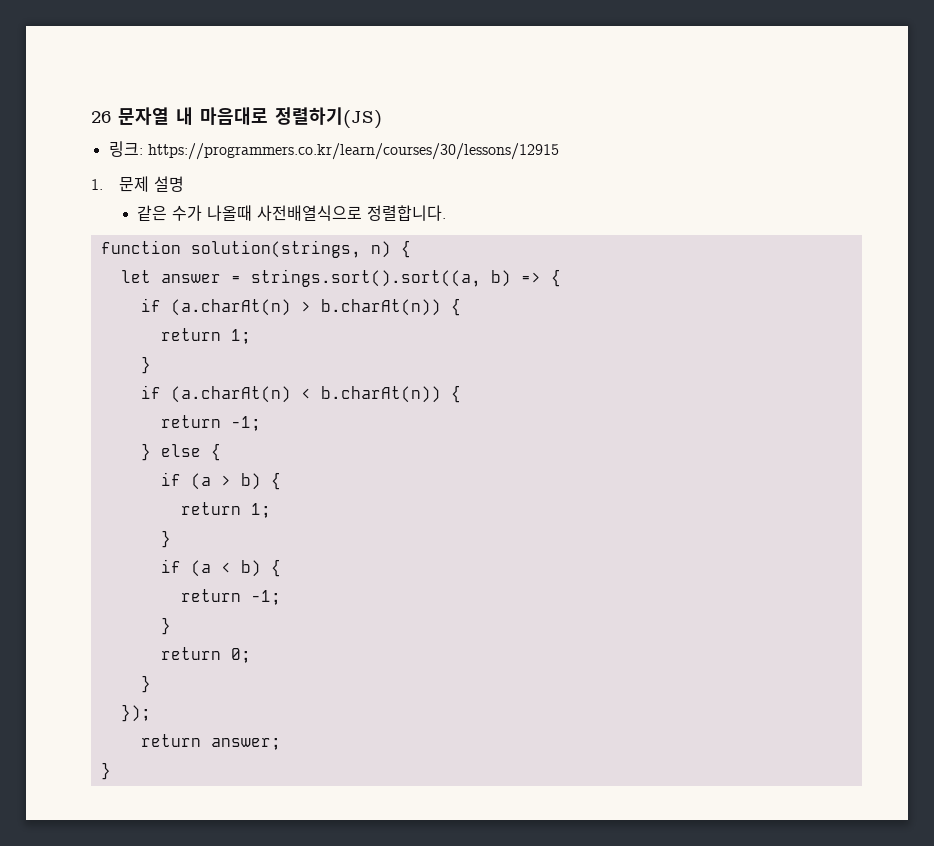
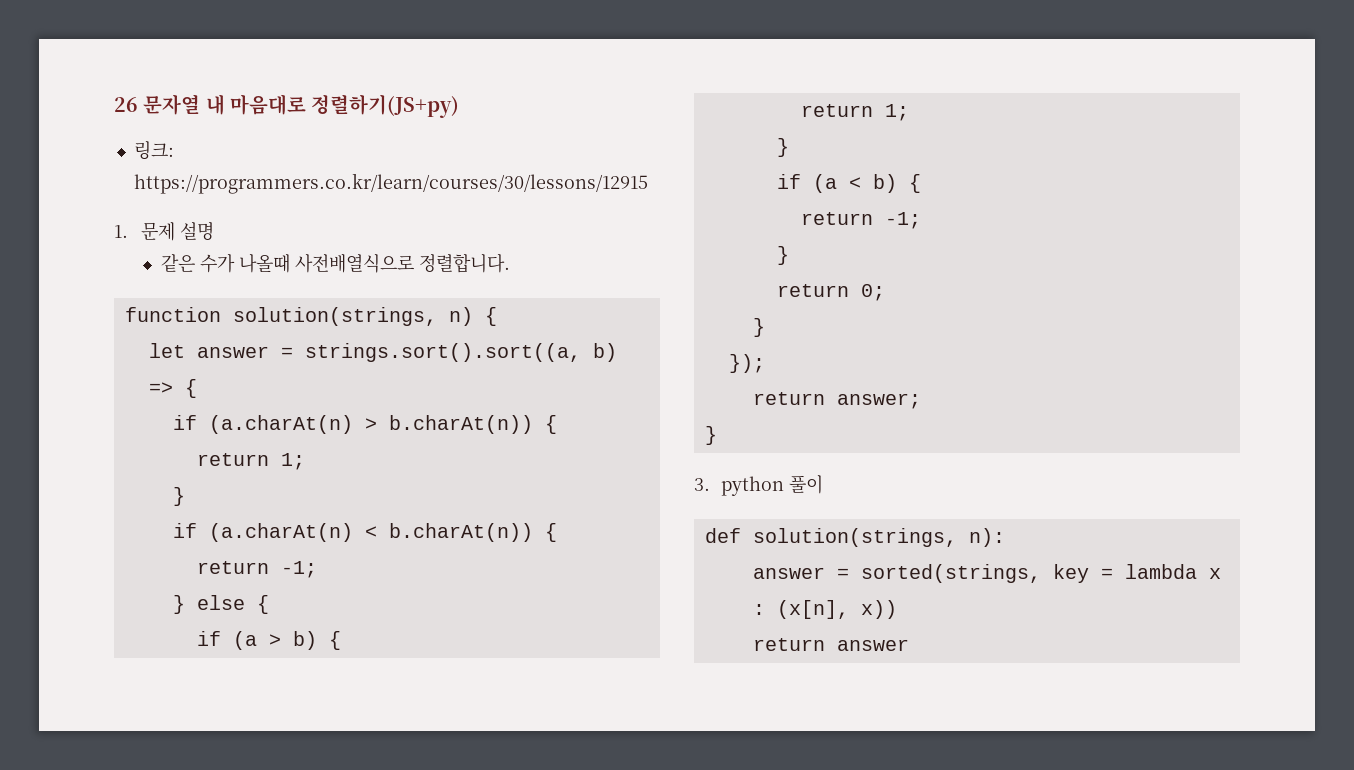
[275,107,382,129] 정렬하기(JS) -> [311,94,460,118] 정렬하기(JS+py)
(111, 771) none -> [694,475,823,496] [704,528,1005,547] [752,564,1221,583] [752,600,897,619] [752,638,909,651] // 3. python 풀이 // def solution(strings, n): // answer = sorted(strings, key = lambda x : (x[n], x)) // return answer

